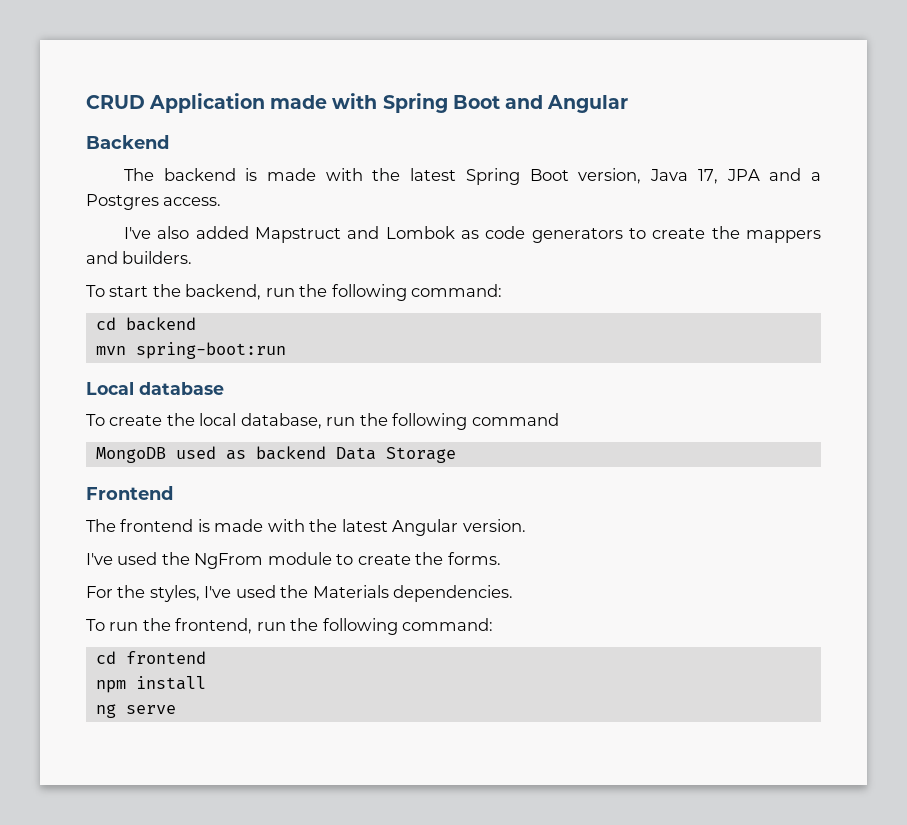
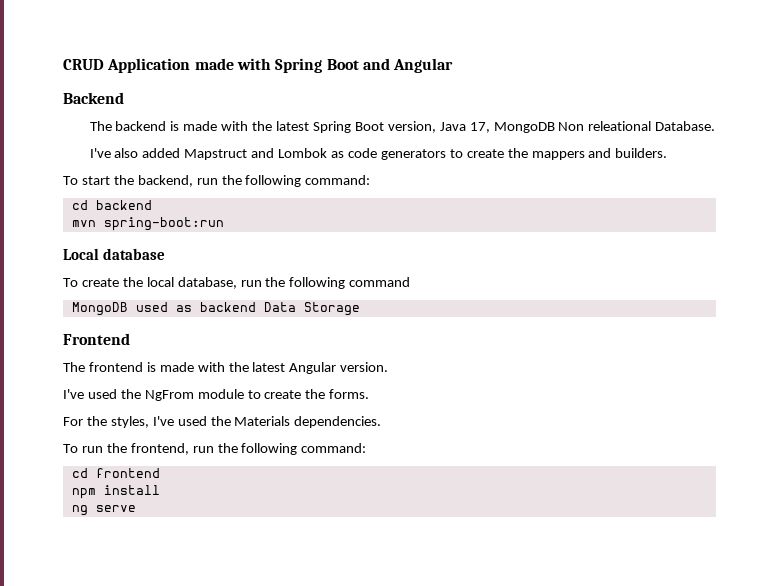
[726,168,821,181] [86,194,222,210] JPA and a Postgres access. -> [493,121,716,133] MongoDB Non releational Database.

